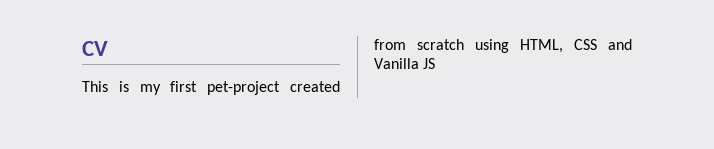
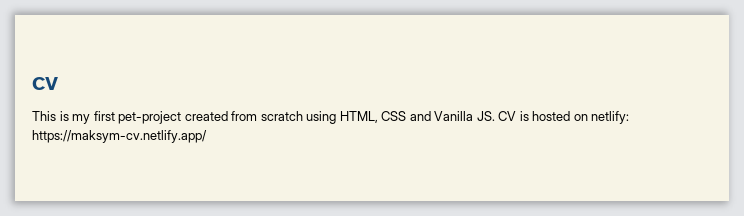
[423,58,436,69] JS -> [476,111,630,124] [32,130,207,143] JS. CV is hosted on netlify: https://maksym-cv.netlify.app/

